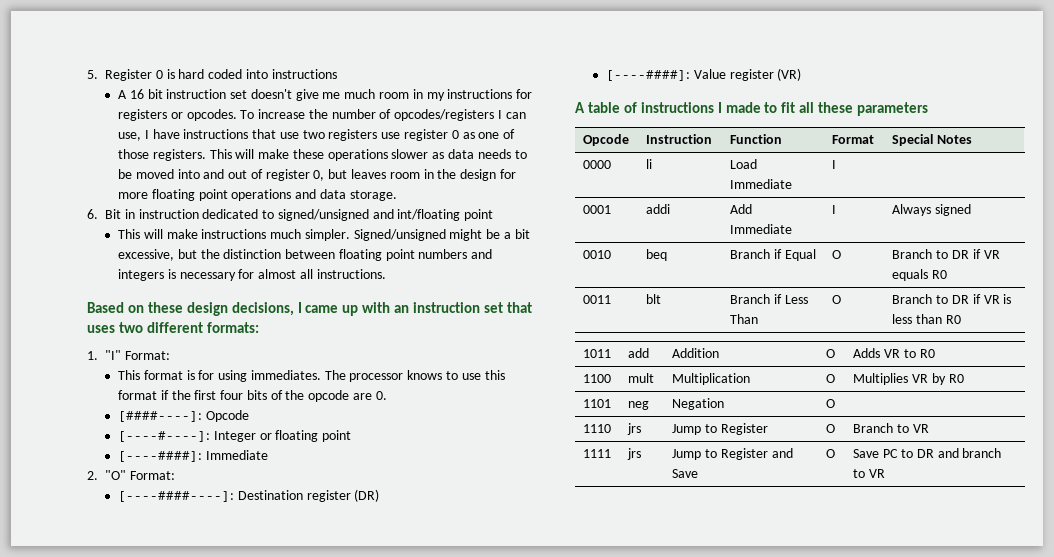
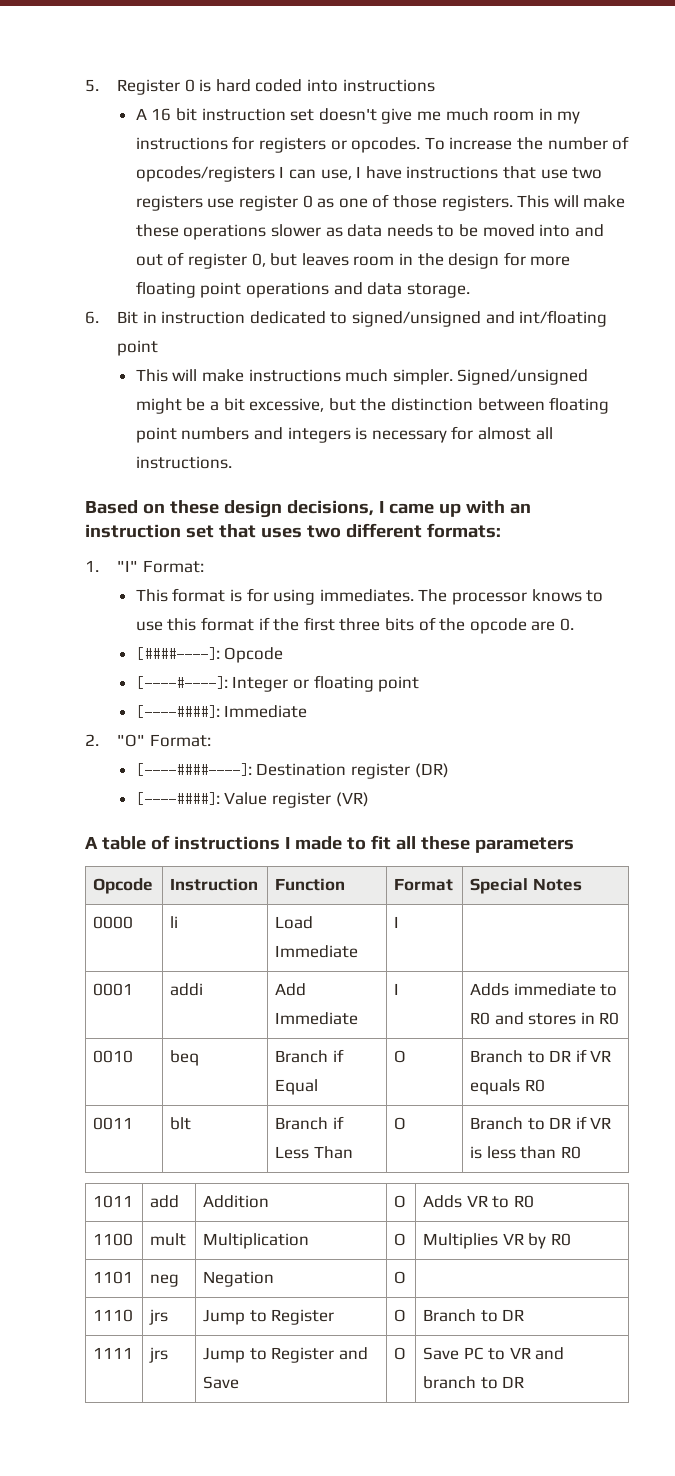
[220,390,244,400] four -> [339,618,381,631] three
[892,204,972,216] Always signed -> [470,983,618,996] [470,1012,620,1025] Adds immediate to R0 and stores in R0
[913,424,930,433] VR -> [502,1309,525,1321] DR
[916,449,934,458] DR -> [509,1347,531,1359] VR
[869,469,886,478] VR -> [502,1376,525,1388] DR

